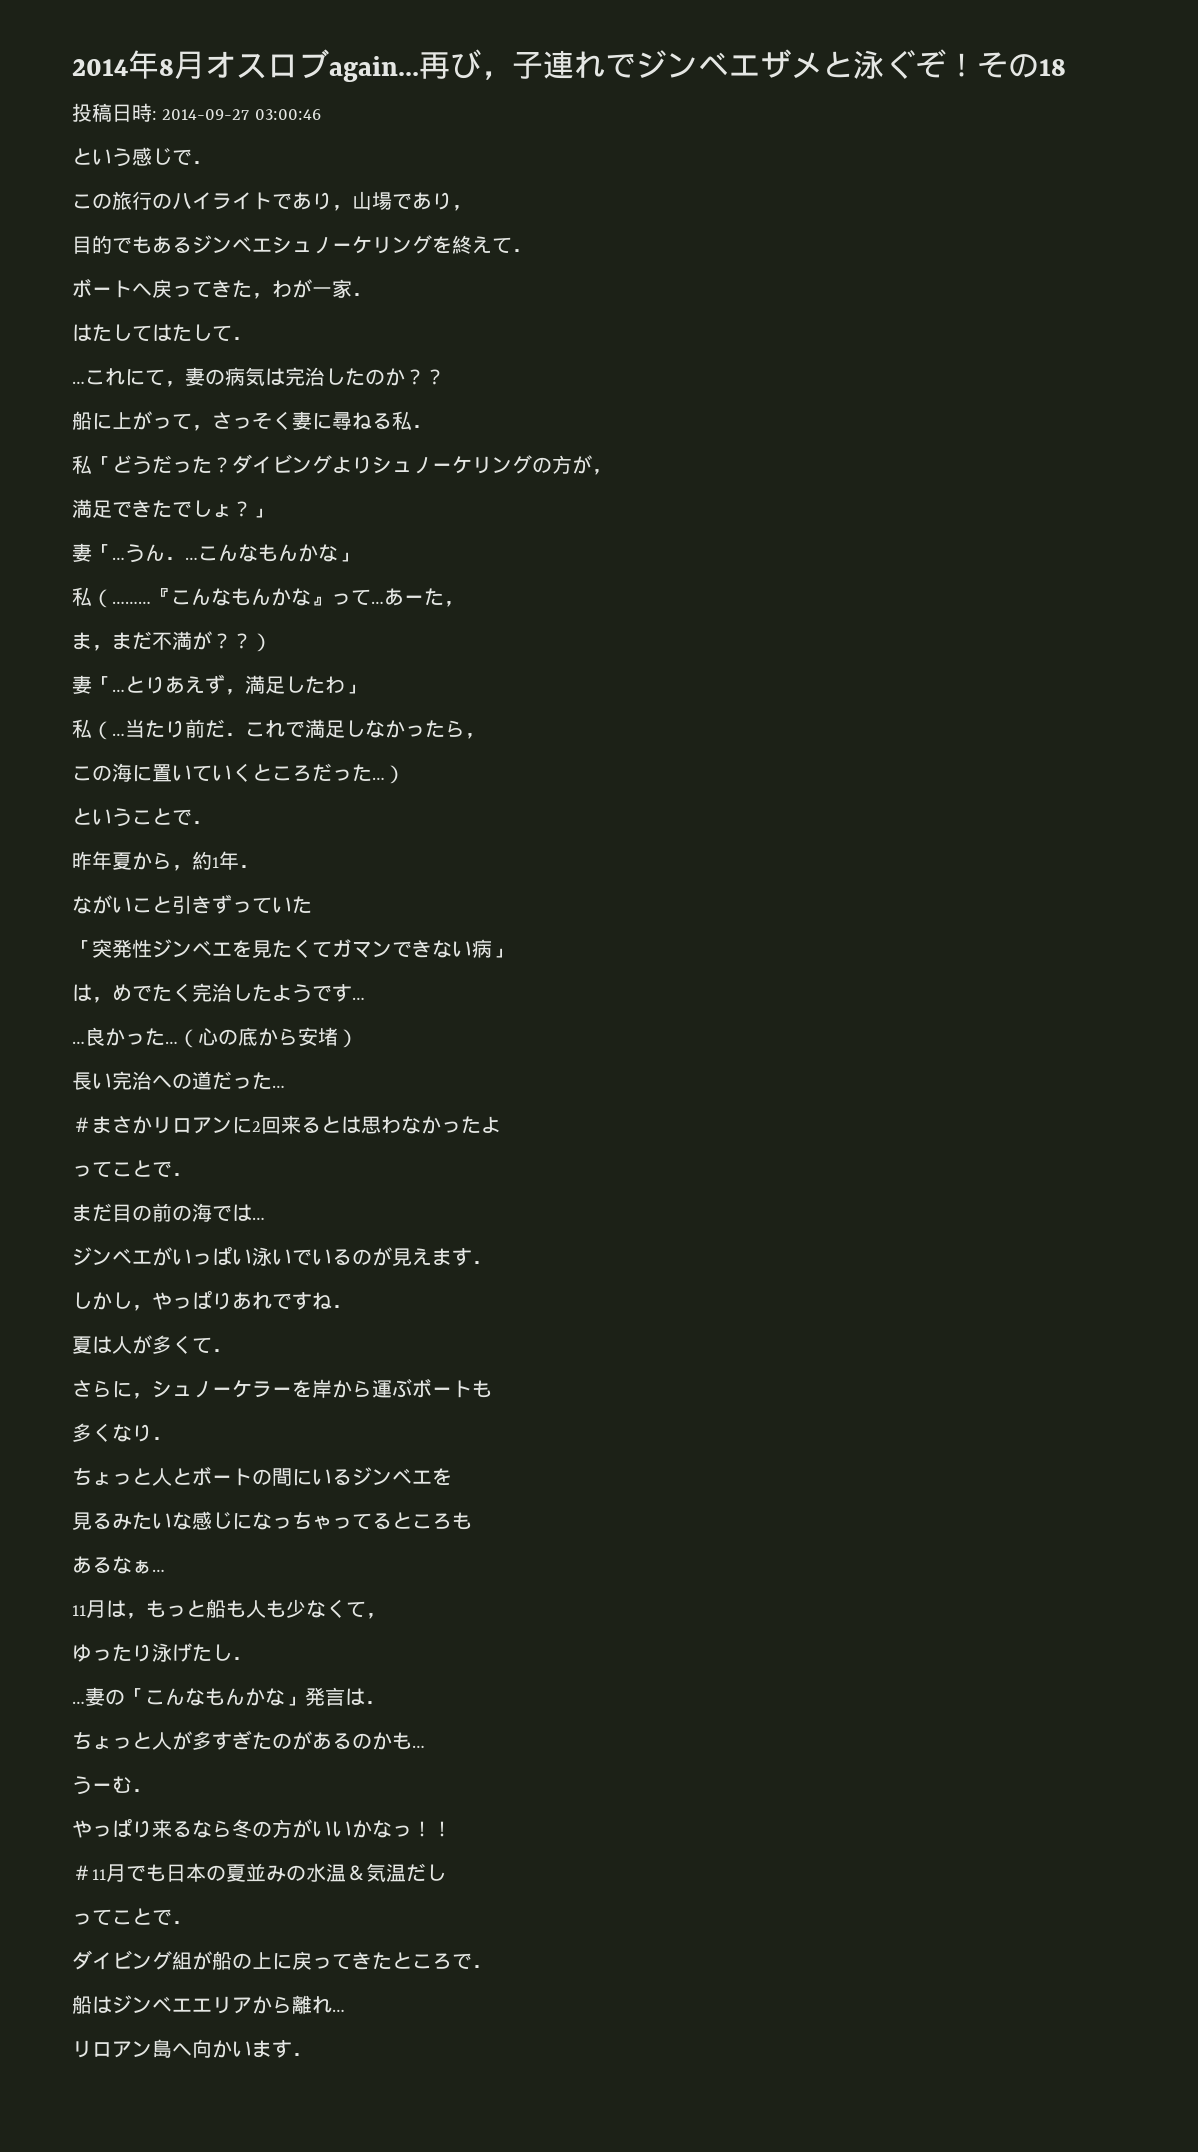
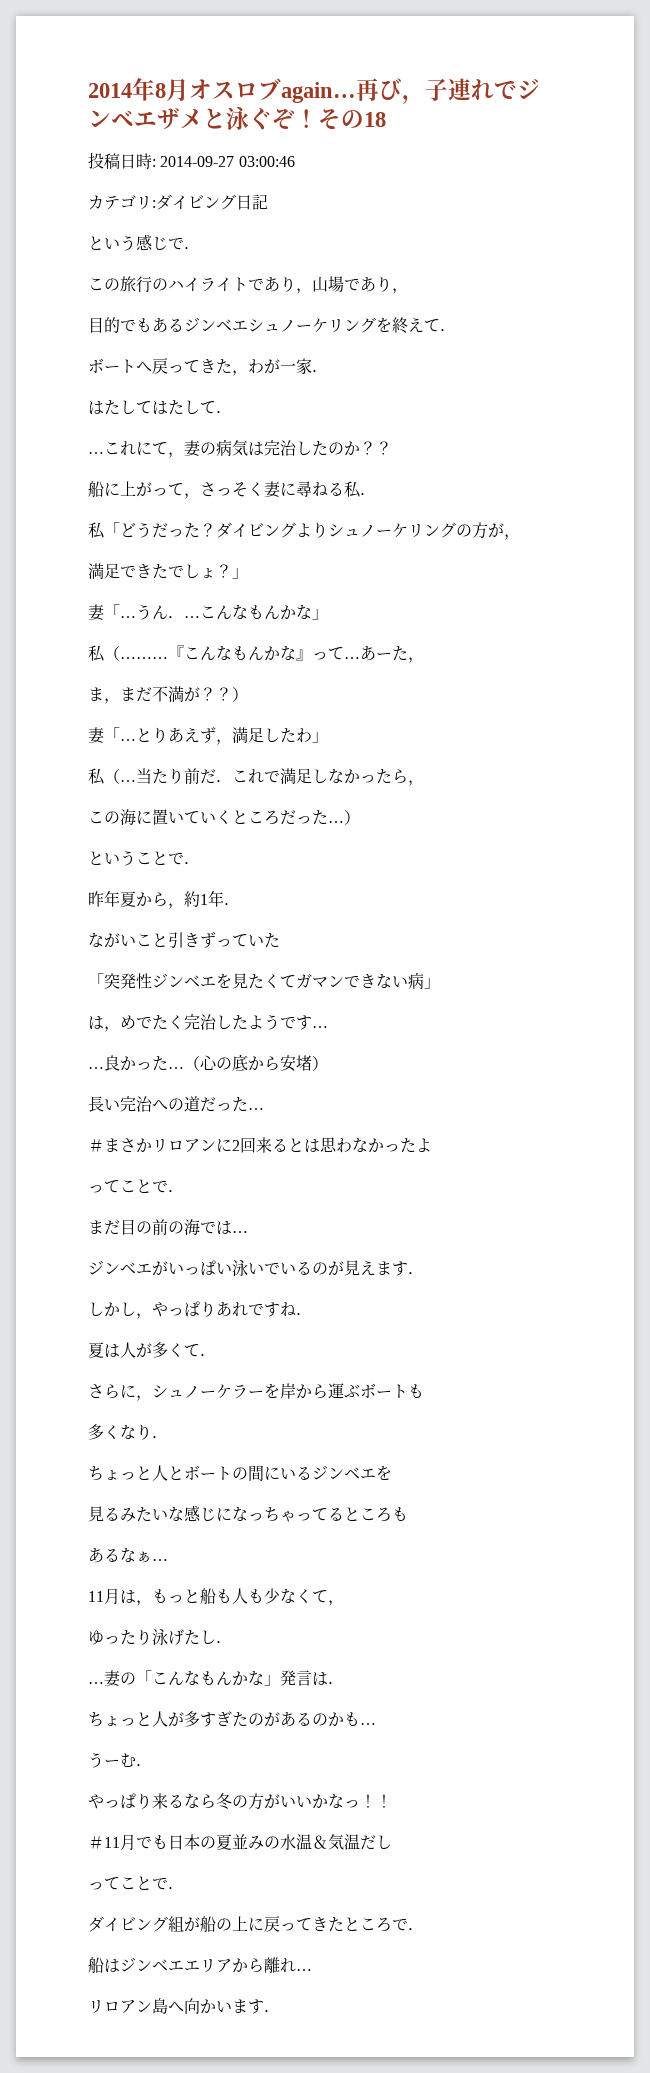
(321, 114) none -> [88,194,268,210] // カテゴリ:ダイビング日記

